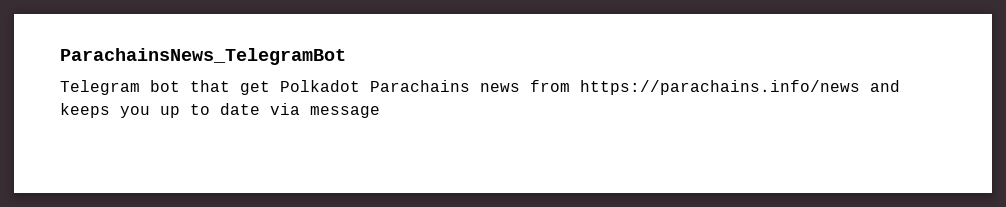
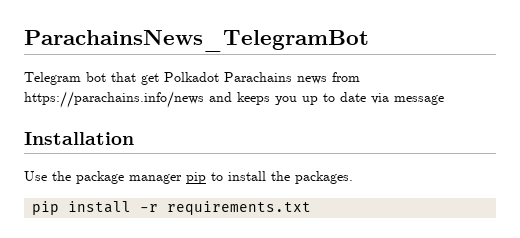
(380, 112) none -> [24,132,134,145] [24,171,353,184] [32,201,312,215] // Installation // Use the package manager pip to install the packages. // pip install -r requirements.txt

